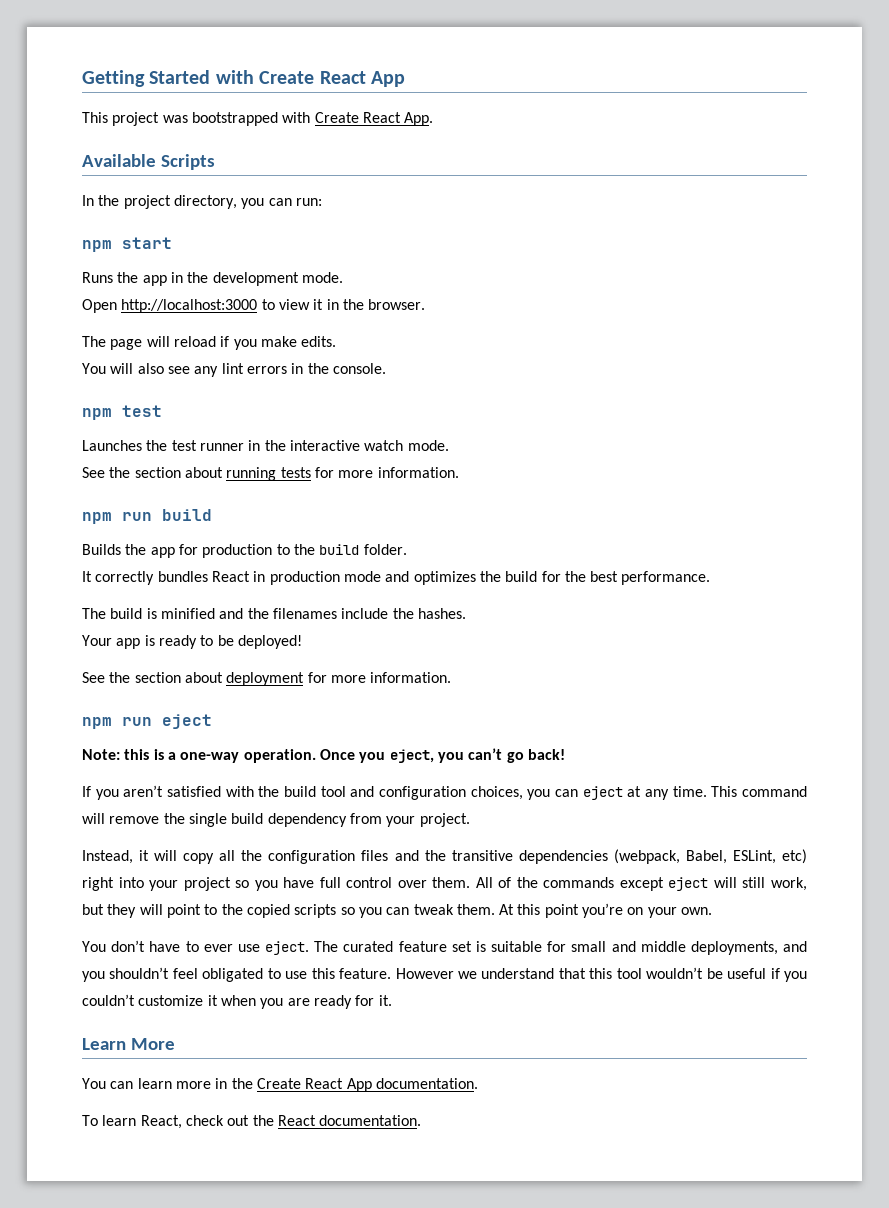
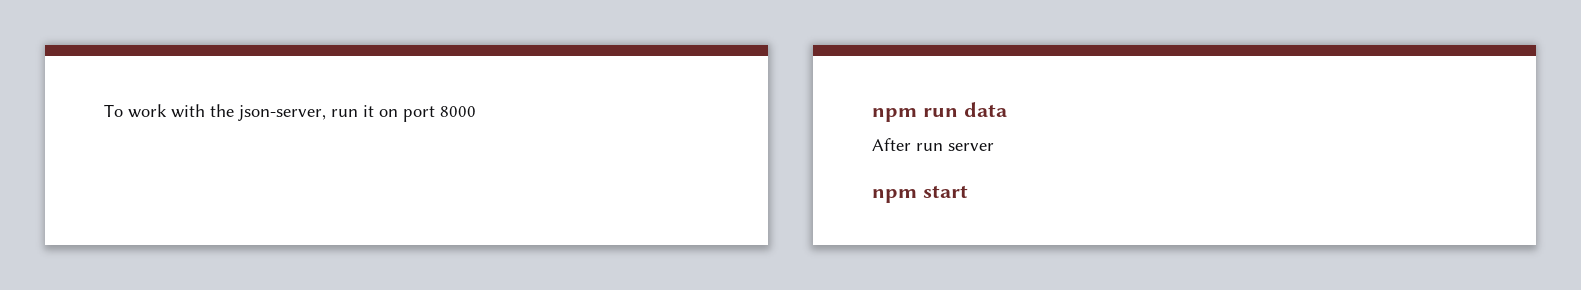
[82,70,405,87] [82,112,434,126] [82,154,215,170] [82,195,322,209] [82,237,172,252] [82,272,343,286] [82,299,426,313] [82,336,337,350] [82,363,386,377] [82,405,162,420] [82,440,449,451] [82,467,459,481] [82,509,212,524] [82,544,407,558] [82,571,711,585] [82,608,466,619] [82,635,302,649] [82,672,452,686] [82,714,212,729] [82,748,565,763] [82,785,807,800] [82,813,470,827] [82,849,808,864] [82,877,807,891] [82,903,713,918] [82,940,807,955] [82,967,808,982] [82,994,392,1009] [82,1038,175,1050] [82,1078,478,1092] [82,1115,422,1129] Getting Started with Create React App // This project was bootstrapped with Create React App. // Available Scripts // In the project directory, you can run: // npm start // Runs the app in the development mode. // Open http://localhost:3000 to view it in the browser. // The page will reload if you make edits. // You will also see any lint errors in the console. // npm test // Launches the test runner in the interactive watch mode. // See the section about running tests for more information. // npm run build // Builds the app for production to the build folder. // It correctly bundles React in production mode and optimizes the build for the best performance. // The build is minified and the filenames include the hashes. // Your app is ready to be deployed! // See the section about deployment for more information. // npm run eject // Note: this is a one-way operation. Once you eject, you can’t go back! // If you aren’t satisfied with the build tool and configuration choices, you can eject at any time. This command will remove the single build dependency from your project. // Instead, it will copy all the configuration files and the transitive dependencies (webpack, Babel, ESLint, etc) right into your project so you have full control over them. All of the commands except eject will still work, but they will point to the copied scripts so you can tweak them. At this point you’re on your own. // You don’t have to ever use eject. The curated feature set is suitable for small and middle deployments, and you shouldn’t feel obligated to use this feature. However we understand that this tool wouldn’t be useful if you couldn’t customize it when you are ready for it. // Learn More // You can learn more in the Create React App documentation. // To learn React, check out the React documentation. -> [104,104,476,122] [872,102,1007,122] [872,138,994,151] [872,185,968,203] To work with the json-server, run it on port 8000 // npm run data // After run server // npm start

